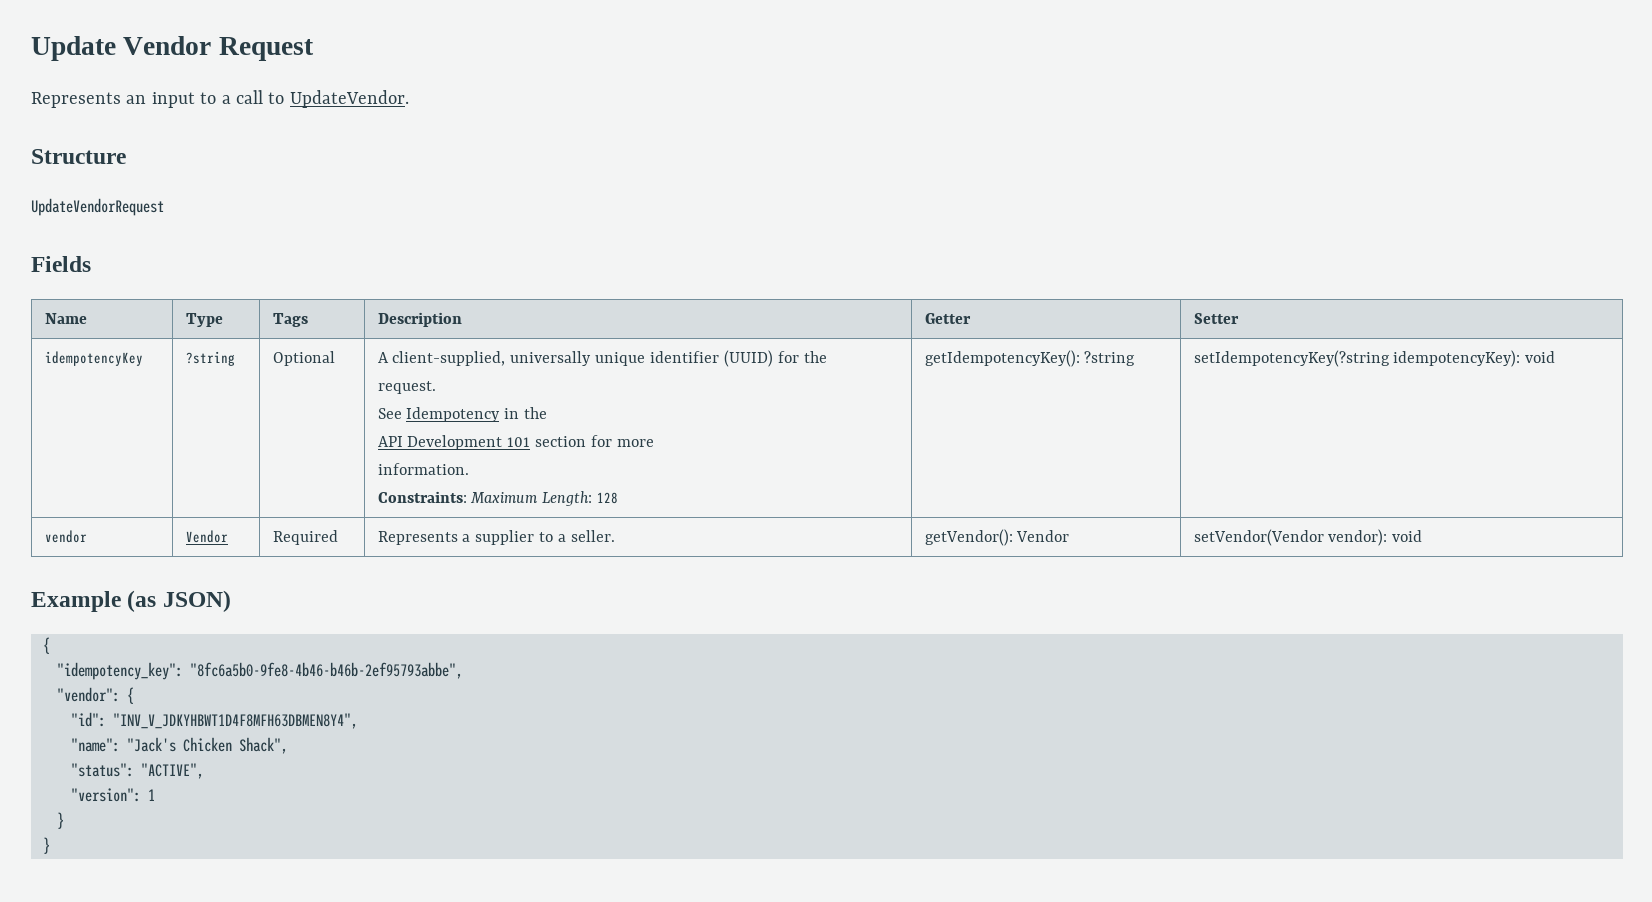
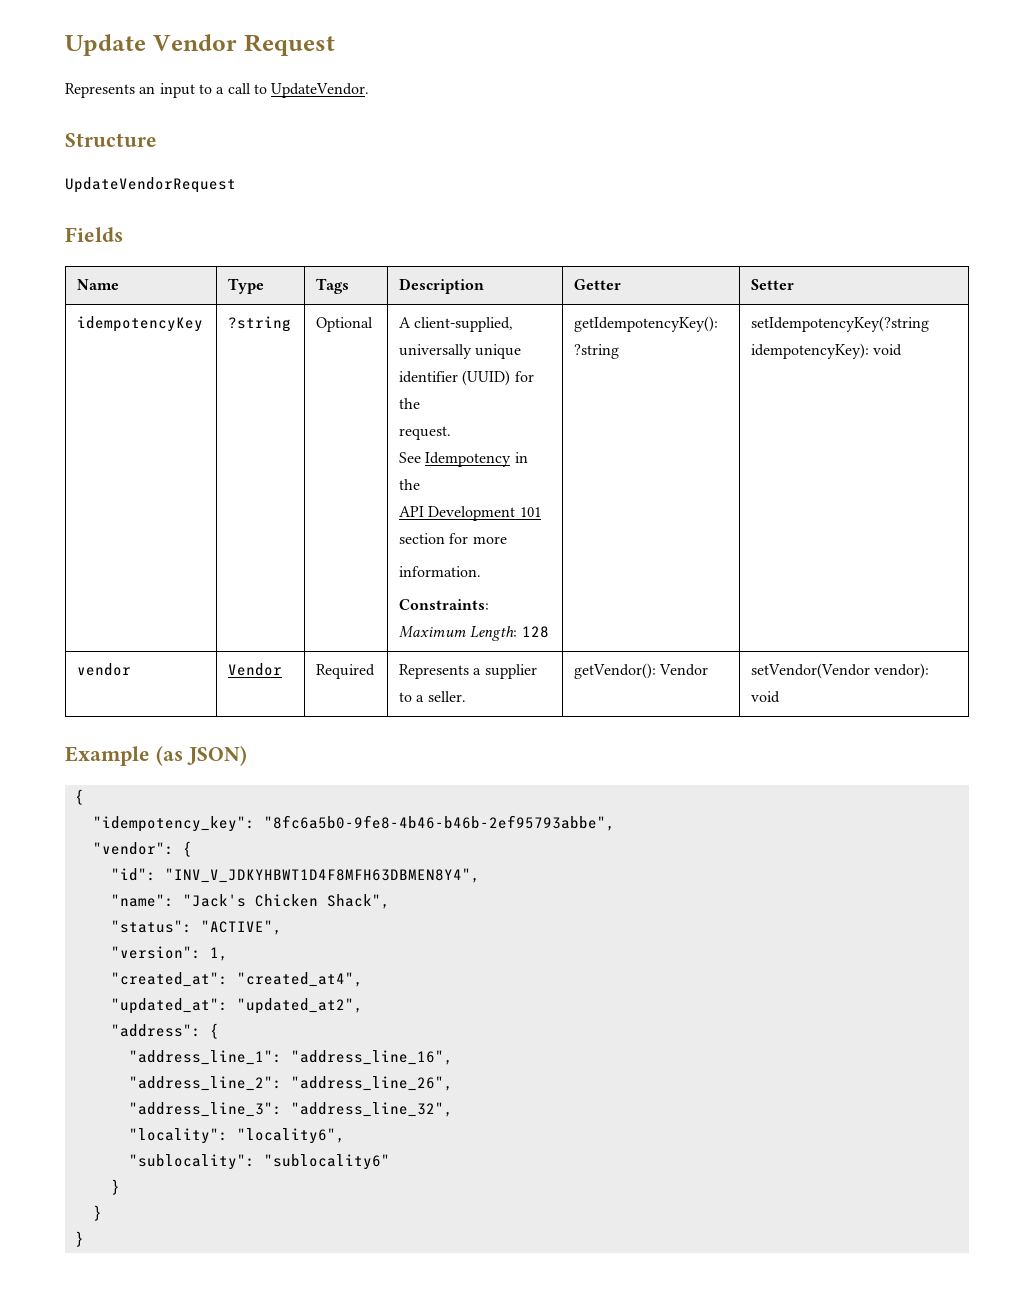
[148,789,155,801] [57,812,64,829] [43,837,50,854] 1 // } // } -> [209,947,228,961] [110,972,363,987] [110,998,363,1014] [110,1023,219,1039] [128,1050,453,1065] [128,1076,453,1091] [128,1102,453,1117] [128,1128,345,1144] [128,1154,390,1170] [110,1179,120,1195] [92,1205,102,1221] [74,1231,84,1247] 1, // "created_at": "created_at4", // "updated_at": "updated_at2", // "address": { // "address_line_1": "address_line_16", // "address_line_2": "address_line_26", // "address_line_3": "address_line_32", // "locality": "locality6", // "sublocality": "sublocality6" // } // } // }

